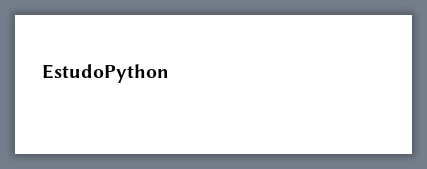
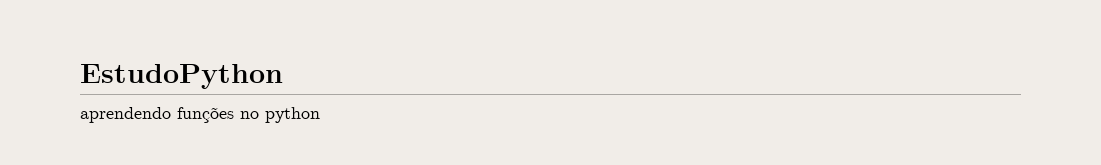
(169, 73) none -> [80,107,320,123] // aprendendo funções no python

